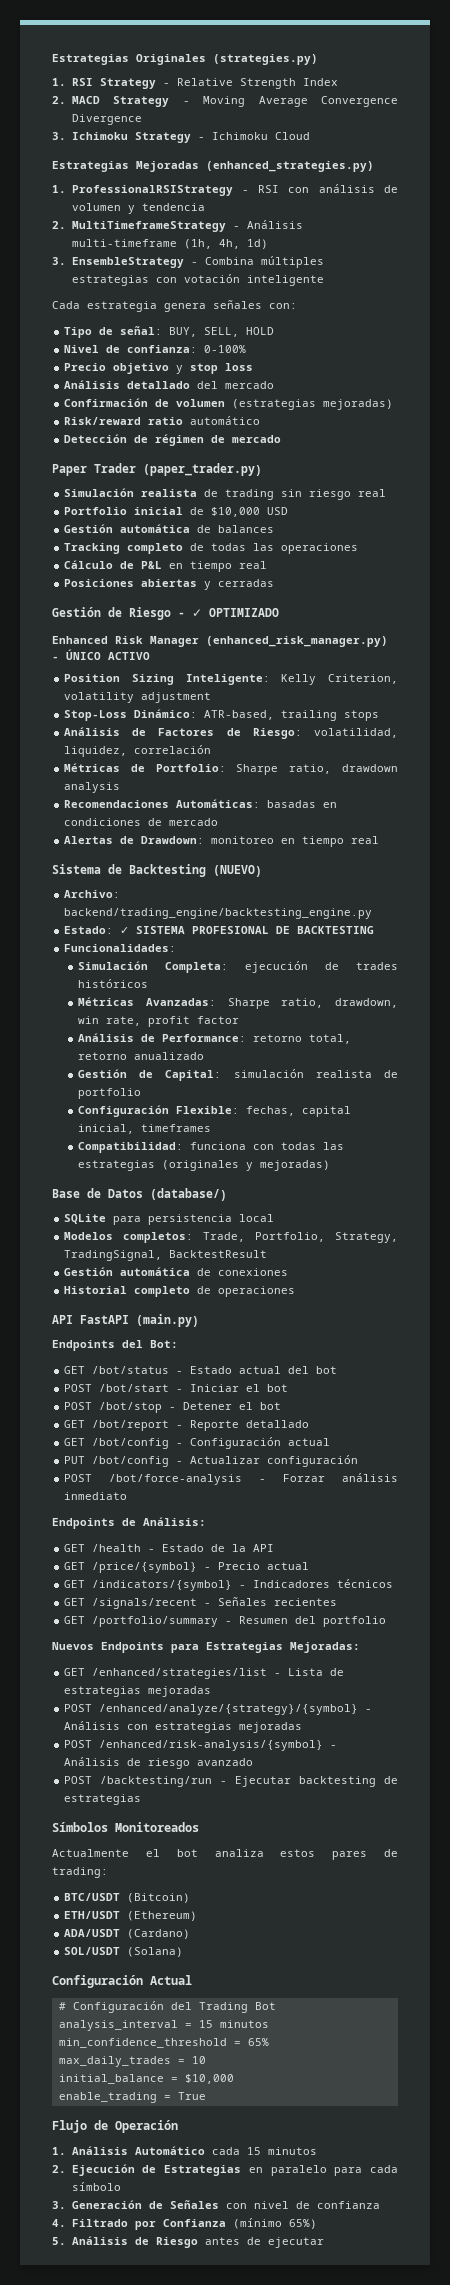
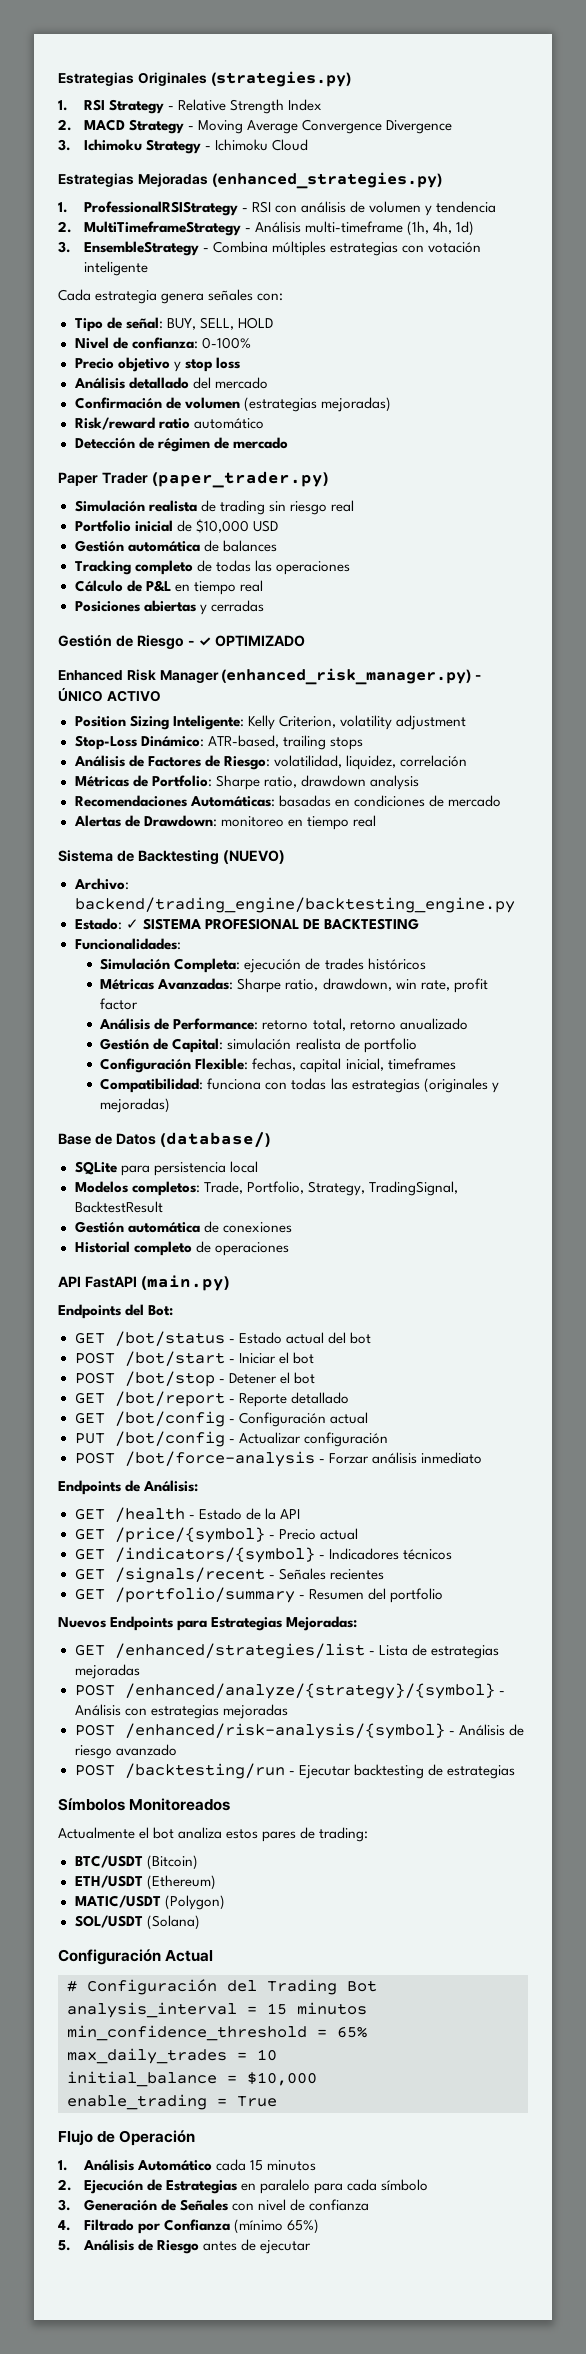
[64,1929,191,1939] ADA/USDT (Cardano) -> [74,1895,225,1910] MATIC/USDT (Polygon)

